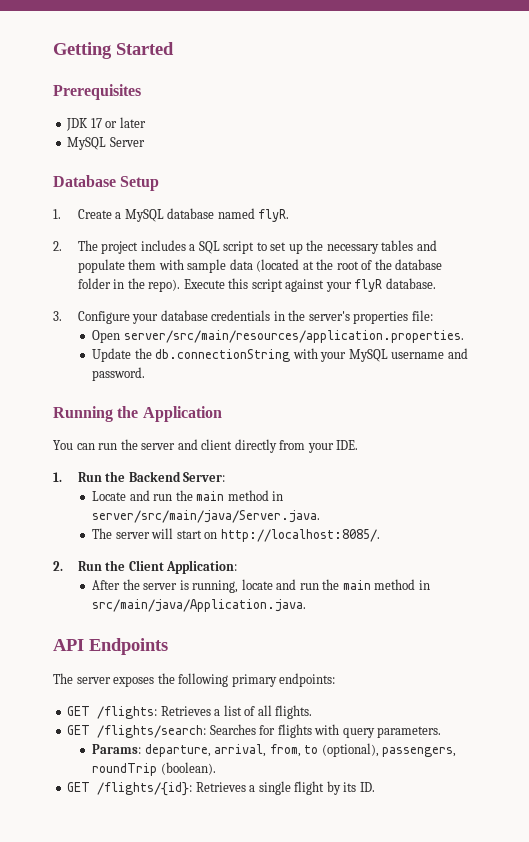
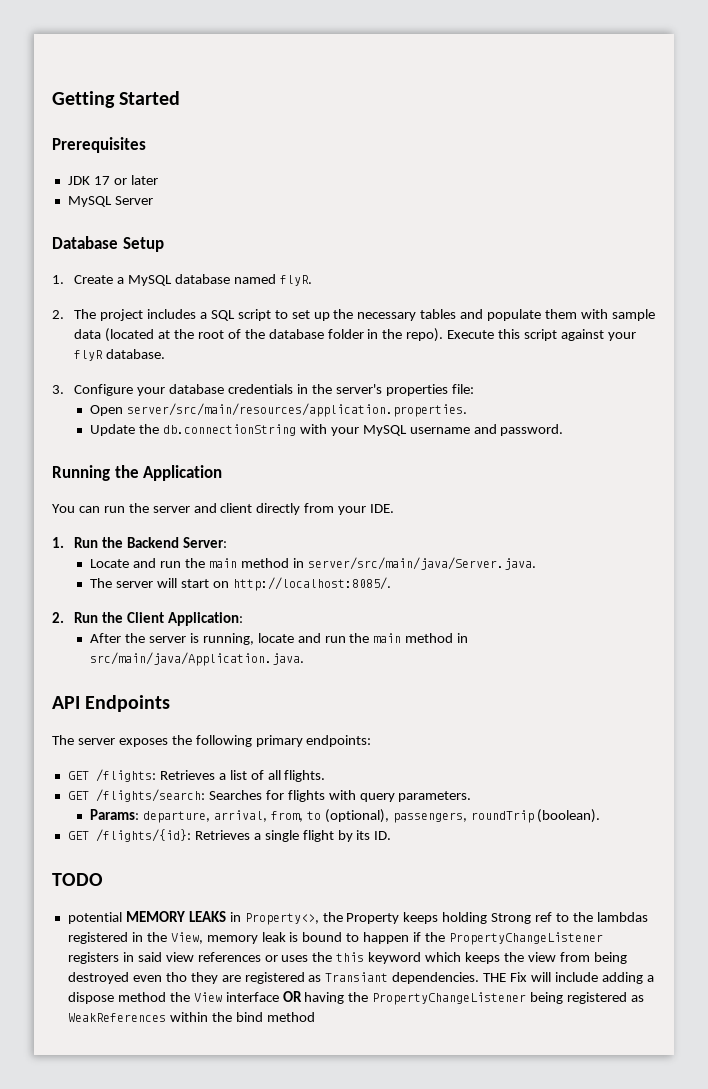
(375, 787) none -> [52,873,103,886] [67,911,648,925] [67,932,603,945] [67,952,627,964] [67,972,654,984] [67,991,645,1005] [67,1012,315,1022] // TODO // potential MEMORY LEAKS in Property<>, the Property keeps holding Strong ref to the lambdas registered in the View, memory leak is bound to happen if the PropertyChangeListener registers in said view references or uses the this keyword which keeps the view from being destroyed even tho they are registered as Transiant dependencies. THE Fix will include adding a dispose method the View interface OR having the PropertyChangeListener being registered as WeakReferences within the bind method

